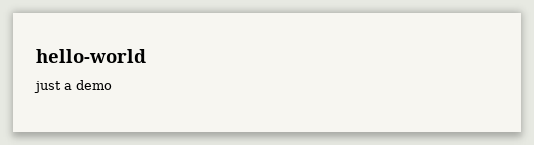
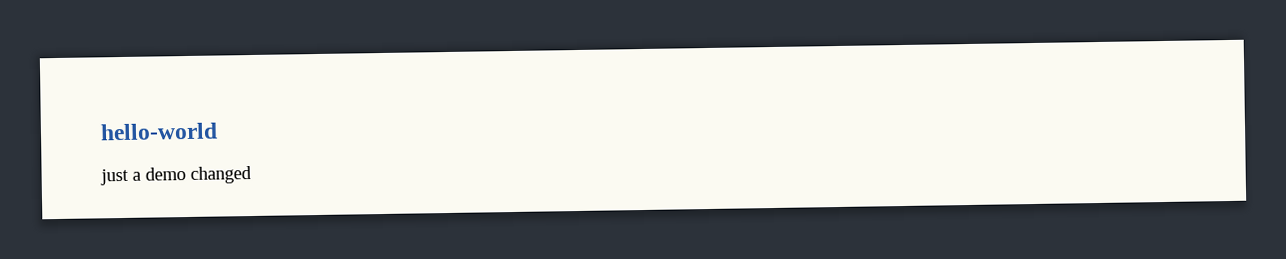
(112, 85) none -> [190,166,252,184] changed

